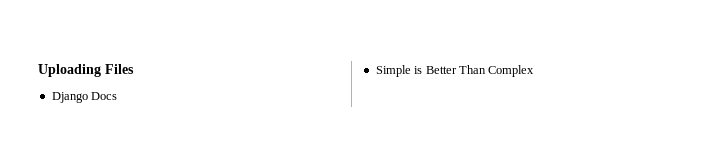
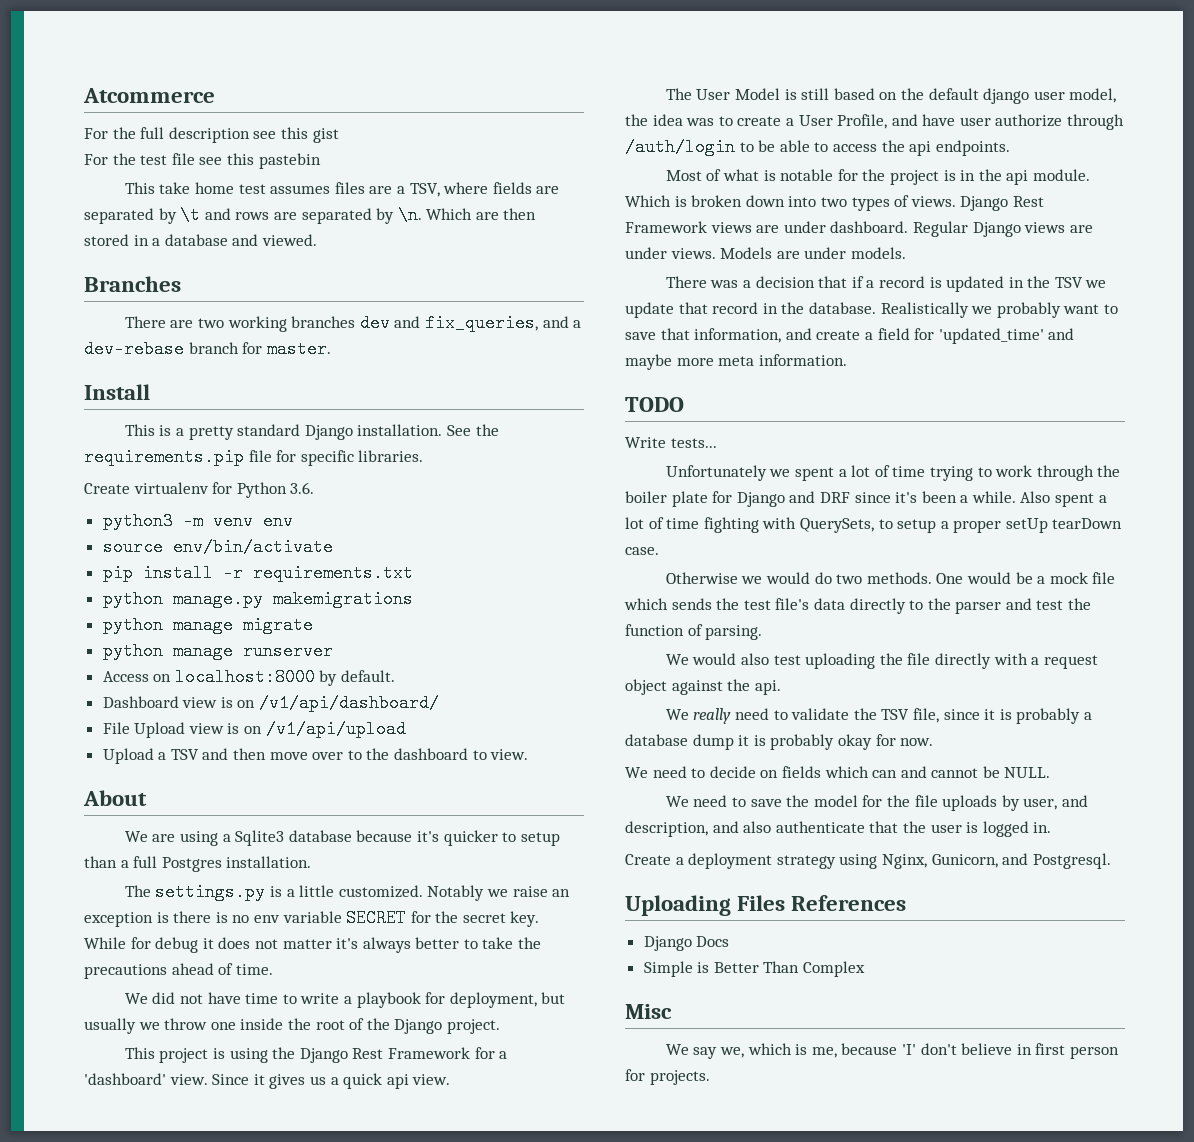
(38, 70) none -> [83,88,215,103] [84,127,339,143] [84,153,321,169] [124,182,560,197] [84,206,537,224] [84,234,317,246] [84,276,181,292] [124,314,582,332] [84,340,331,358] [84,384,150,400] [124,424,499,440] [84,448,424,466] [84,482,315,498] [102,512,293,530] [102,538,333,556] [102,564,413,582] [102,590,413,608] [102,616,313,634] [102,642,333,660] [102,668,396,686] [102,694,440,712] [102,720,406,738] [102,748,529,764] [83,790,147,806] [124,830,560,846] [84,856,312,872] [124,883,571,901] [84,909,540,927] [84,937,542,953] [84,963,273,979] [124,992,566,1008] [84,1018,500,1034] [124,1047,508,1063] [84,1073,451,1089] [665,88,1117,104] [625,114,1125,130] [625,138,1010,156] [665,169,1090,185] [625,195,1044,211] [625,221,1093,237] [625,247,906,259] [665,276,1107,292] [625,302,1118,318] [625,328,1075,344] [625,354,847,370] [625,397,684,412] [625,437,717,448] [665,465,1121,481] [625,491,1107,507] [625,517,1123,533] [625,547,659,555] [665,572,1116,584] [624,598,1092,614] [625,624,763,640] [665,653,1098,669] [625,679,781,695] [665,708,1092,724] [625,734,934,750] [625,766,1051,778] [665,795,1088,811] [625,821,1052,837] [625,853,1111,869] Atcommerce // For the full description see this gist // For the test file see this pastebin // This take home test assumes files are a TSV, where fields are separated by \t and rows are separated by \n. Which are then stored in a database and viewed. // Branches // There are two working branches dev and fix_queries, and a dev-rebase branch for master. // Install // This is a pretty standard Django installation. See the requirements.pip file for specific libraries. // Create virtualenv for Python 3.6. // python3 -m venv env // source env/bin/activate // pip install -r requirements.txt // python manage.py makemigrations // python manage migrate // python manage runserver // Access on localhost:8000 by default. // Dashboard view is on /v1/api/dashboard/ // File Upload view is on /v1/api/upload // Upload a TSV and then move over to the dashboard to view. // About // We are using a Sqlite3 database because it's quicker to setup than a full Postgres installation. // The settings.py is a little customized. Notably we raise an exception is there is no env variable SECRET for the secret key. While for debug it does not matter it's always better to take the precautions ahead of time. // We did not have time to write a playbook for deployment, but usually we throw one inside the root of the Django project. // This project is using the Django Rest Framework for a 'dashboard' view. Since it gives us a quick api view. // The User Model is still based on the default django user model, the idea was to create a User Profile, and have user authorize through /auth/login to be able to access the api endpoints. // Most of what is notable for the project is in the api module. Which is broken down into two types of views. Django Rest Framework views are under dashboard. Regular Django views are under views. Models are under models. // There was a decision that if a record is updated in the TSV we update that record in the database. Realistically we probably want to save that information, and create a field for 'updated_time' and maybe more meta information. // TODO // Write tests... // Unfortunately we spent a lot of time trying to work through the boiler plate for Django and DRF since it's been a while. Also spent a lot of time fighting with QuerySets, to setup a proper setUp tearDown case. // Otherwise we would do two methods. One would be a mock file which sends the test file's data directly to the parser and test the function of parsing. // We would also test uploading the file directly with a request object against the api. // We really need to validate the TSV file, since it is probably a database dump it is probably okay for now. // We need to decide on fields which can and cannot be NULL. // We need to save the model for the file uploads by user, and description, and also authenticate that the user is logged in. // Create a deployment strategy using Nginx, Gunicorn, and Postgresql. //
(134, 69) none -> [791,895,907,911] References
(535, 71) none -> [625,1004,672,1019] [665,1043,1119,1059] [625,1069,710,1085] // Misc // We say we, which is me, because 'I' don't believe in first person for projects.

